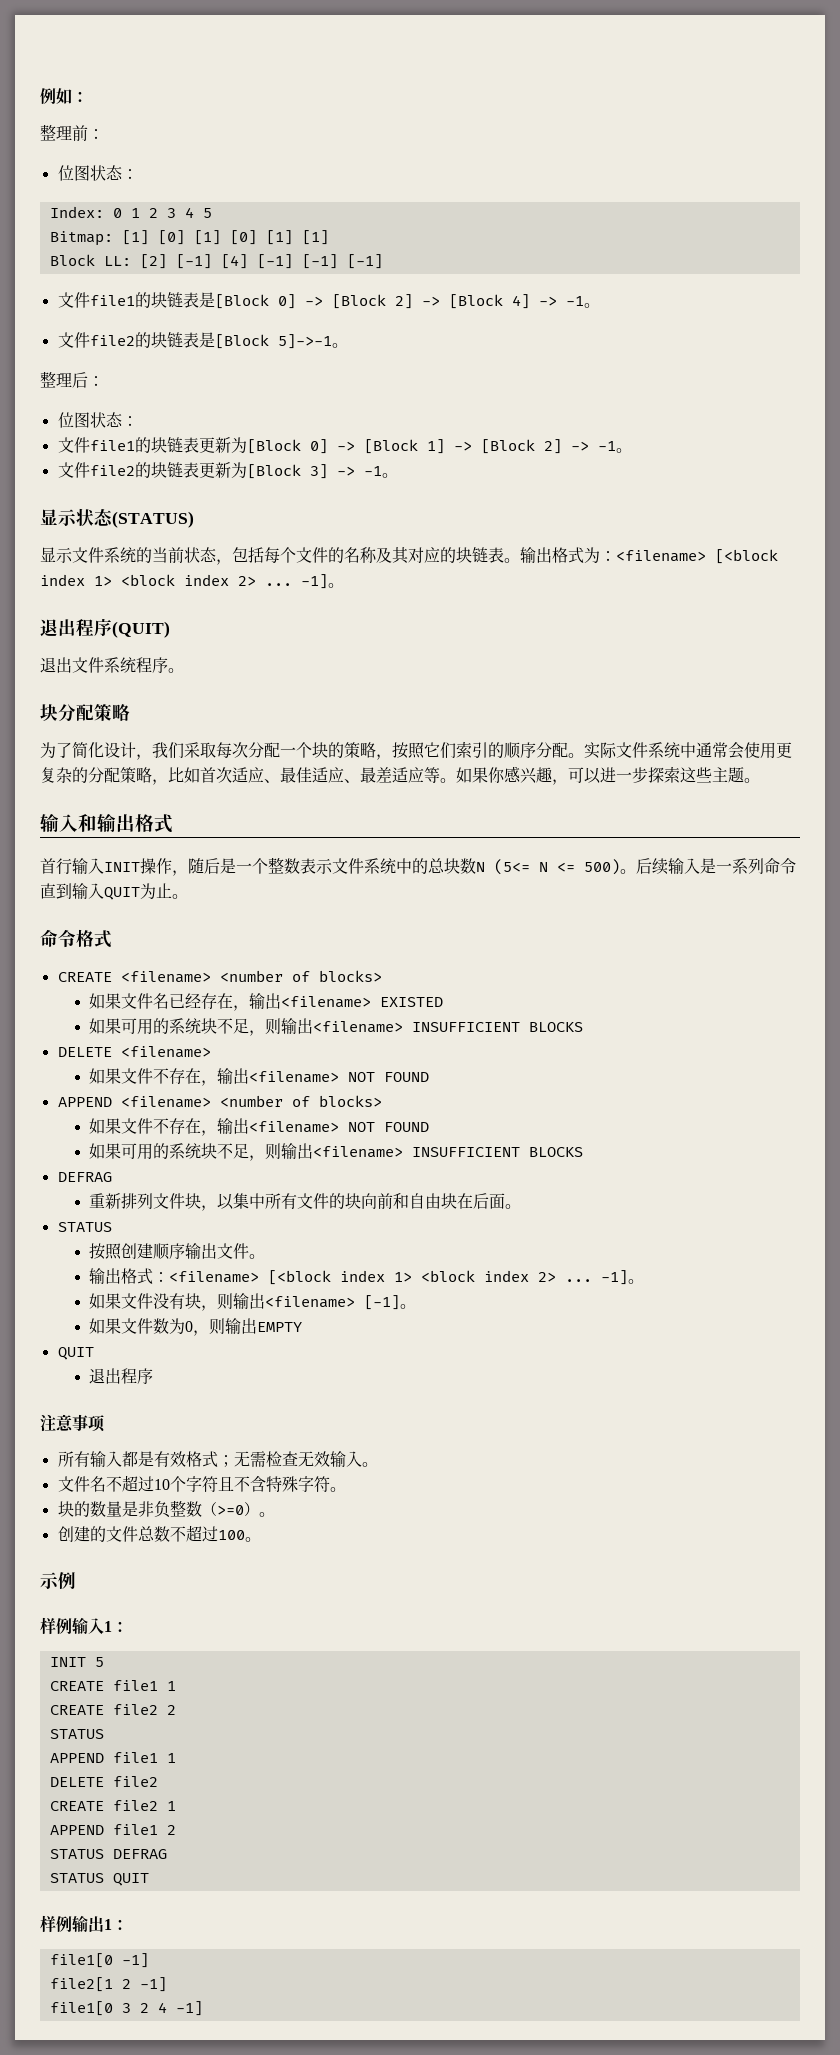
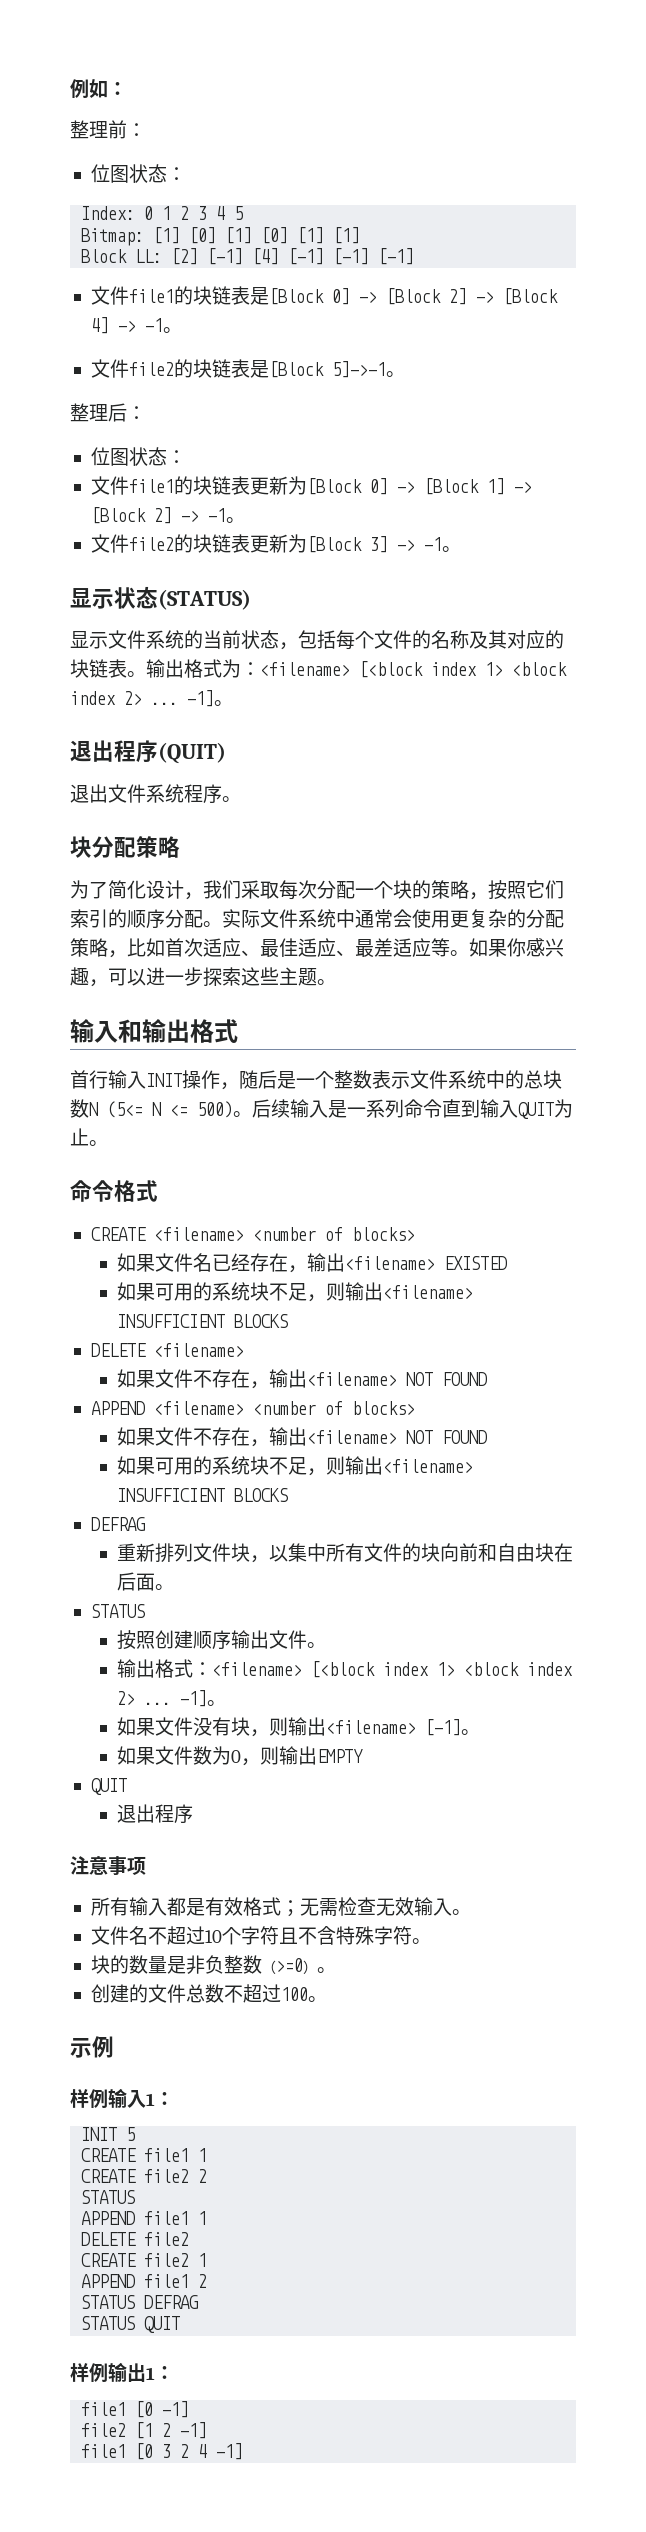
[49,1953,149,1968] [49,1977,113,1992] file1[0 -1] // file2[1 -> [81,2401,190,2418] [81,2422,154,2439] file1 [0 -1] // file2 [1
[49,2001,113,2016] file1[0 -> [81,2443,154,2460] file1 [0

